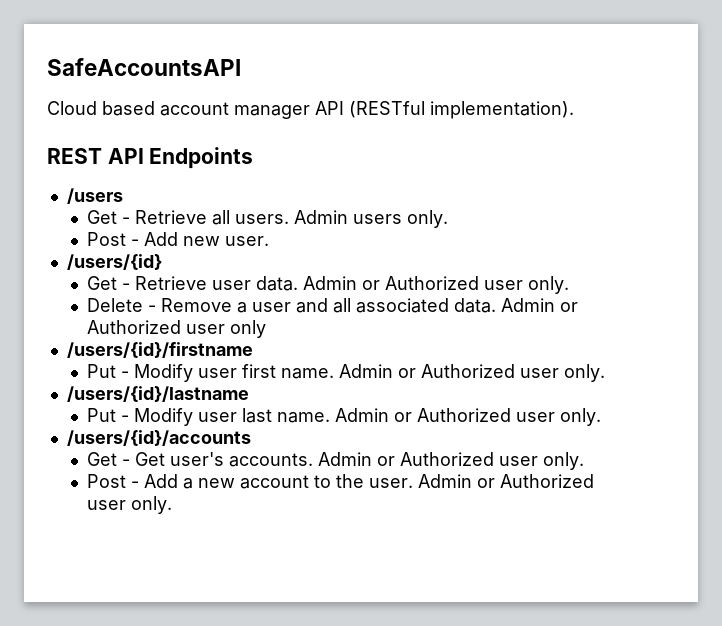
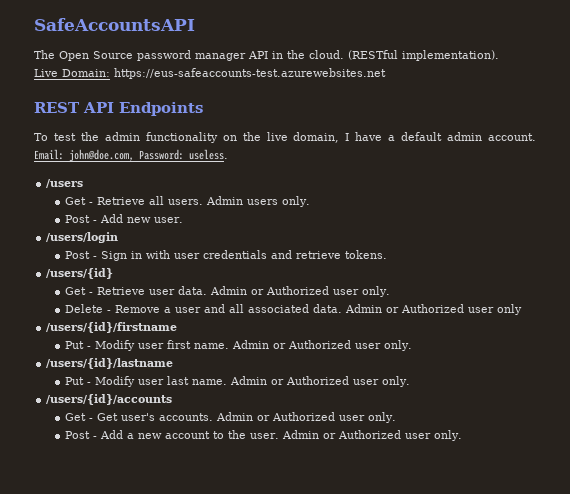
[47,101,344,119] Cloud based account manager API -> [34,50,344,61] The Open Source password manager API in the cloud.
(574, 110) none -> [34,68,386,79] // Live Domain: https://eus-safeaccounts-test.azurewebsites.net
(254, 158) none -> [34,132,536,143] [34,149,228,162] // To test the admin functionality on the live domain, I have a default admin account. Email: john@doe.com, Password: useless.
(269, 241) none -> [46,232,119,243] [65,250,388,261] // /users/login // Post - Sign in with user credentials and retrieve tokens.

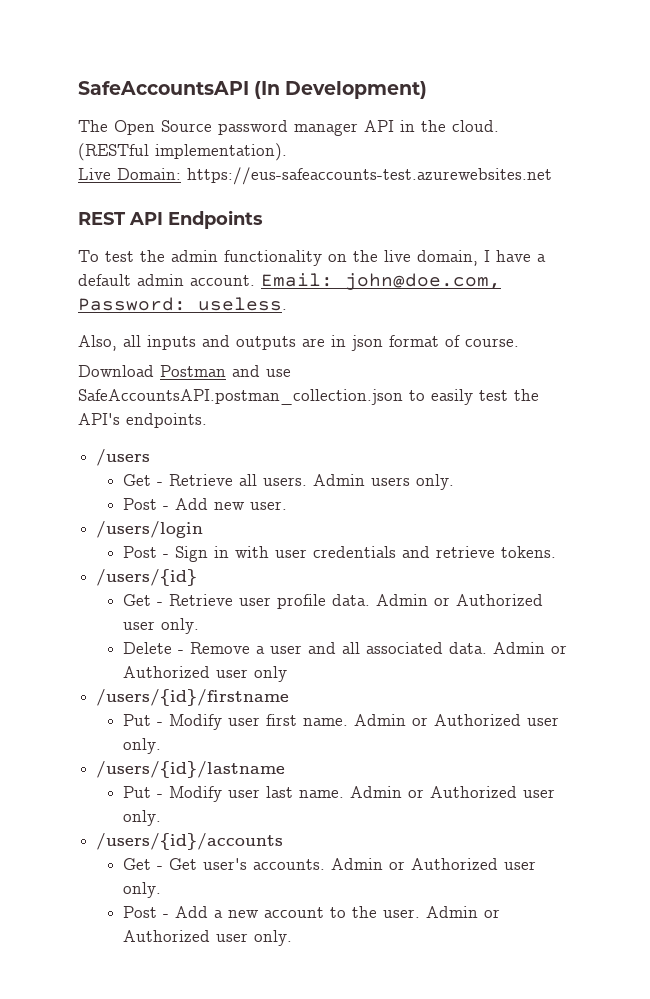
(195, 24) none -> [254,81,428,99] (In Development)
(228, 154) none -> [78,335,519,351] [78,365,291,377] [78,389,539,405] [78,413,207,428] // Also, all inputs and outputs are in json format of course. // Download Postman and use SafeAccountsAPI.postman_collection.json to easily test the API's endpoints.
(176, 292) none -> [276,594,326,609] profile

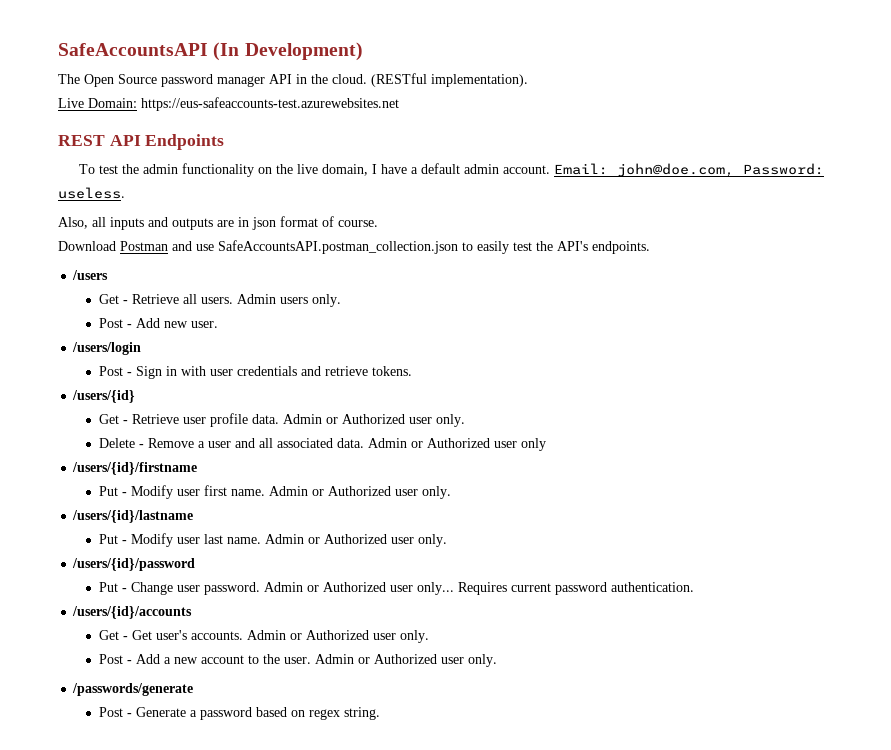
(161, 818) none -> [72,558,196,571] [98,582,694,595] // /users/{id}/password // Put - Change user password. Admin or Authorized user only... Requires current password authentication.
(292, 938) none -> [72,683,194,696] [98,707,380,720] // /passwords/generate // Post - Generate a password based on regex string.

